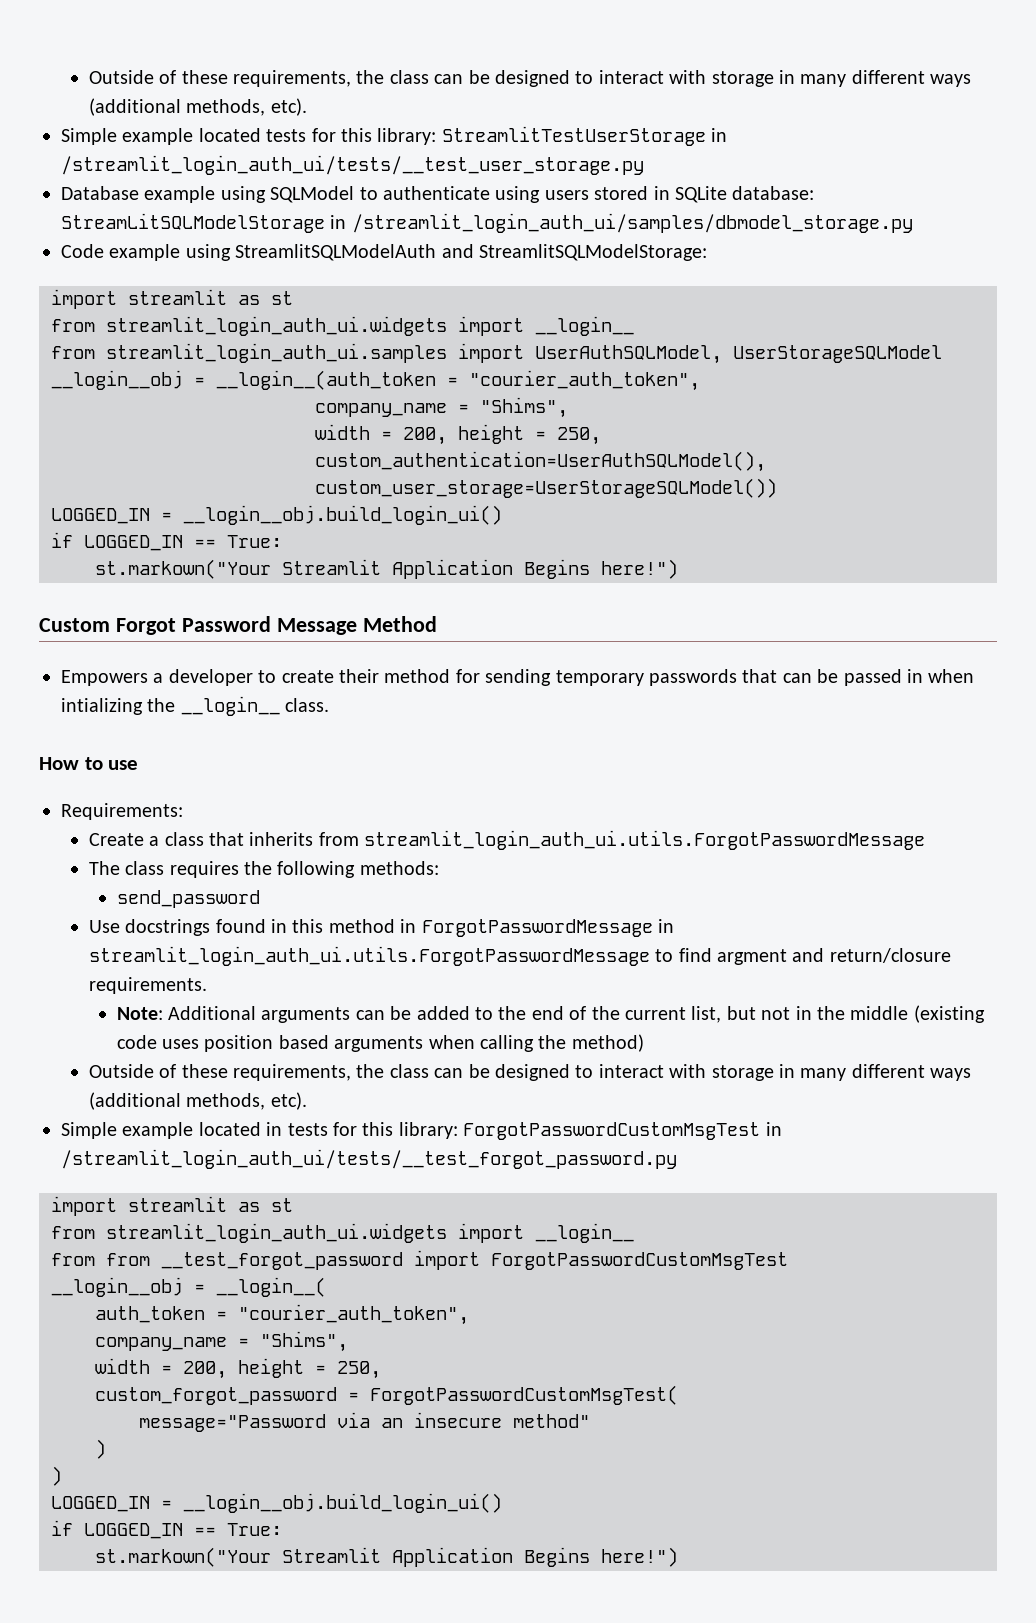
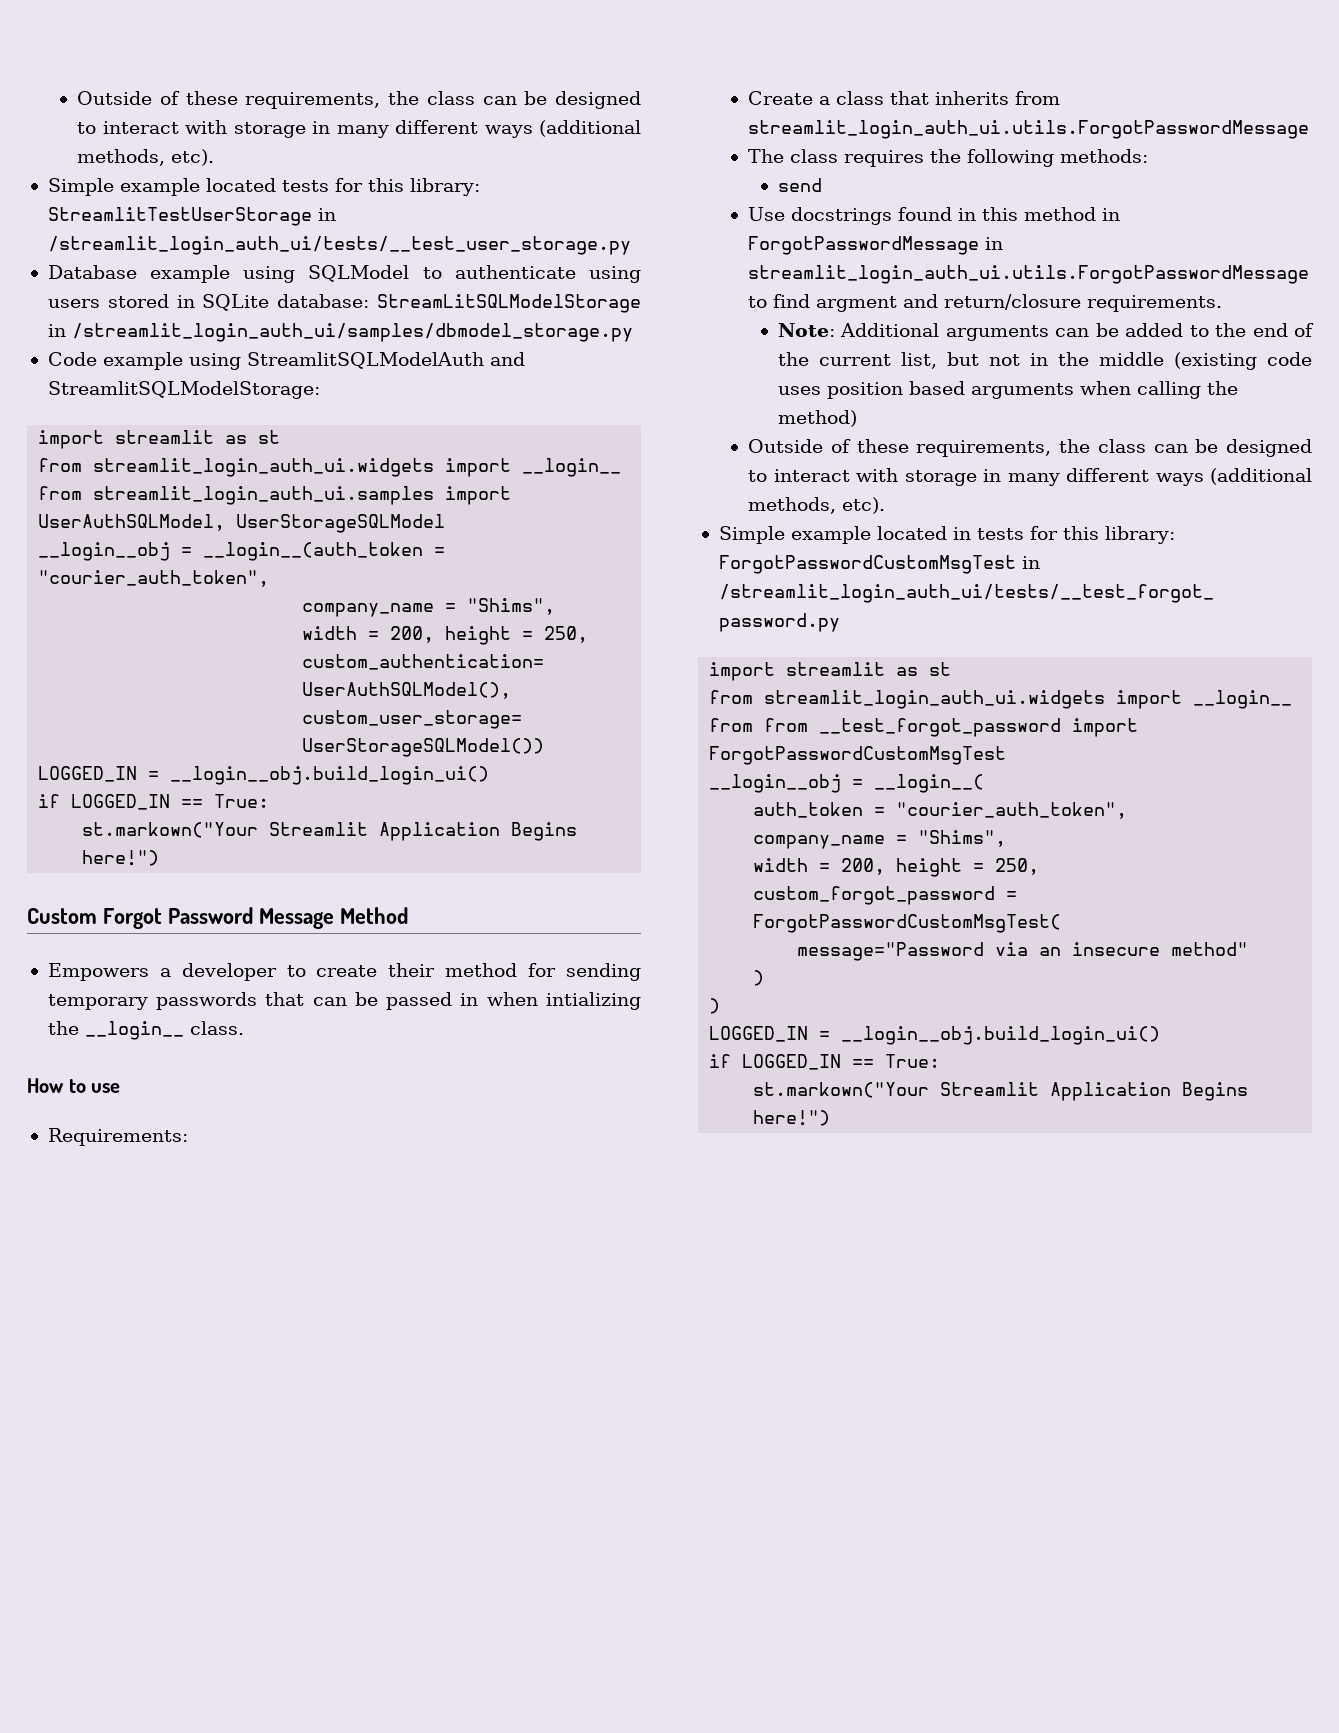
[116,890,260,908] send_password -> [777,178,822,192] send

